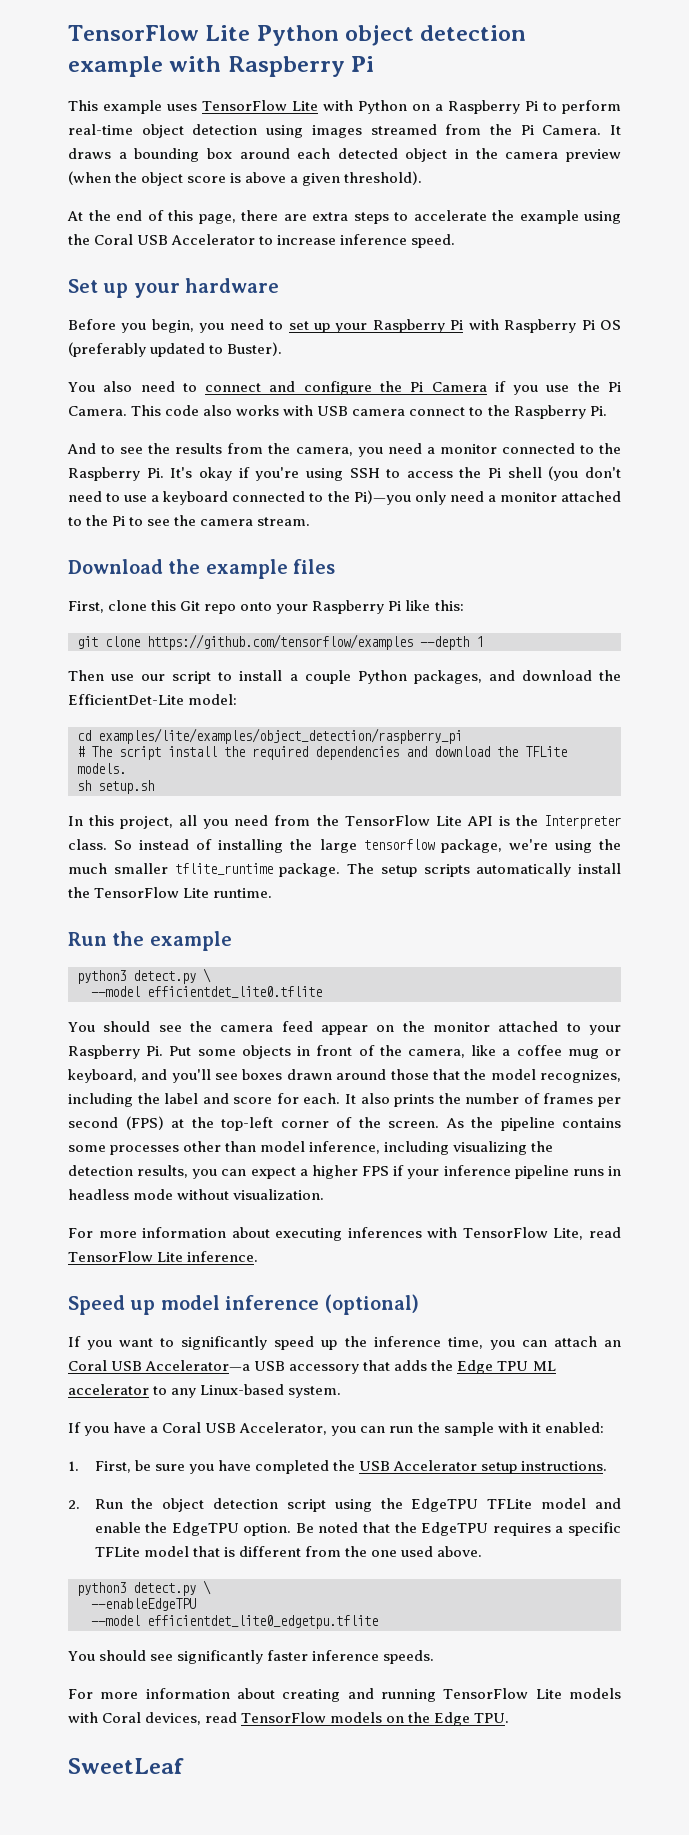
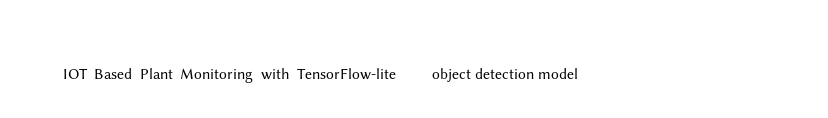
[68,25,527,46] [68,56,375,77] [68,100,621,114] [68,124,621,138] [68,148,621,162] [68,171,423,186] [67,210,621,224] [68,234,456,248] [68,278,280,298] [68,319,621,333] [68,342,283,357] [68,381,621,395] [68,405,607,419] [67,443,621,457] [68,466,622,481] [68,490,622,505] [68,515,311,526] [68,559,336,579] [68,600,464,614] [77,634,483,650] [68,670,621,684] [68,694,238,705] [77,728,462,744] [77,746,567,760] [77,763,126,774] [77,780,154,794] [68,815,621,829] [68,839,622,853] [68,863,621,877] [68,887,273,898] [68,931,232,951] [77,968,211,984] [91,986,322,998] [68,1021,622,1035] [68,1045,622,1059] [68,1069,622,1083] [68,1093,621,1107] [68,1116,621,1131] [68,1141,554,1155] [68,1165,621,1179] [68,1189,325,1200] [68,1227,622,1241] [68,1251,259,1262] [68,1294,419,1315] [68,1336,622,1350] [68,1360,556,1374] [68,1384,342,1398] [68,1422,604,1436] [68,1460,608,1474] [68,1498,622,1512] [94,1522,621,1536] [94,1546,482,1557] [77,1580,211,1596] [91,1598,196,1611] [91,1615,378,1629] [68,1650,435,1664] [68,1688,622,1702] [68,1712,510,1726] [68,1758,184,1774] TensorFlow Lite Python object detection example with Raspberry Pi // This example uses TensorFlow Lite with Python on a Raspberry Pi to perform real-time object detection using images streamed from the Pi Camera. It draws a bounding box around each detected object in the camera preview (when the object score is above a given threshold). // At the end of this page, there are extra steps to accelerate the example using the Coral USB Accelerator to increase inference speed. // Set up your hardware // Before you begin, you need to set up your Raspberry Pi with Raspberry Pi OS (preferably updated to Buster). // You also need to connect and configure the Pi Camera if you use the Pi Camera. This code also works with USB camera connect to the Raspberry Pi. // And to see the results from the camera, you need a monitor connected to the Raspberry Pi. It's okay if you're using SSH to access the Pi shell (you don't need to use a keyboard connected to the Pi)—you only need a monitor attached to the Pi to see the camera stream. // Download the example files // First, clone this Git repo onto your Raspberry Pi like this: // git clone https://github.com/tensorflow/examples --depth 1 // Then use our script to install a couple Python packages, and download the EfficientDet-Lite model: // cd examples/lite/examples/object_detection/raspberry_pi // # The script install the required dependencies and download the TFLite models. // sh setup.sh // In this project, all you need from the TensorFlow Lite API is the Interpreter class. So instead of installing the large tensorflow package, we're using the much smaller tflite_runtime package. The setup scripts automatically install the TensorFlow Lite runtime. // Run the example // python3 detect.py \ // --model efficientdet_lite0.tflite // You should see the camera feed appear on the monitor attached to your Raspberry Pi. Put some objects in front of the camera, like a coffee mug or keyboard, and you'll see boxes drawn around those that the model recognizes, including the label and score for each. It also prints the number of frames per second (FPS) at the top-left corner of the screen. As the pipeline contains some processes other than model inference, including visualizing the detection results, you can expect a higher FPS if your inference pipeline runs in headless mode without visualization. // For more information about executing inferences with TensorFlow Lite, read TensorFlow Lite inference. // Speed up model inference (optional) // If you want to significantly speed up the inference time, you can attach an Coral USB Accelerator—a USB accessory that adds the Edge TPU ML accelerator to any Linux-based system. // If you have a Coral USB Accelerator, you can run the sample with it enabled: // 1. First, be sure you have completed the USB Accelerator setup instructions. // 2. Run the object detection script using the EdgeTPU TFLite model and enable the EdgeTPU option. Be noted that the EdgeTPU requires a specific TFLite model that is different from the one used above. // python3 detect.py \ // --enableEdgeTPU // --model efficientdet_lite0_edgetpu.tflite // You should see significantly faster inference speeds. // For more information about creating and running TensorFlow Lite models with Coral devices, read TensorFlow models on the Edge TPU. // SweetLeaf -> [63,68,579,83] IOT Based Plant Monitoring with TensorFlow-lite object detection model

